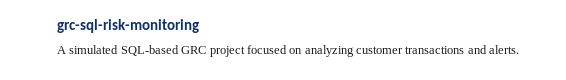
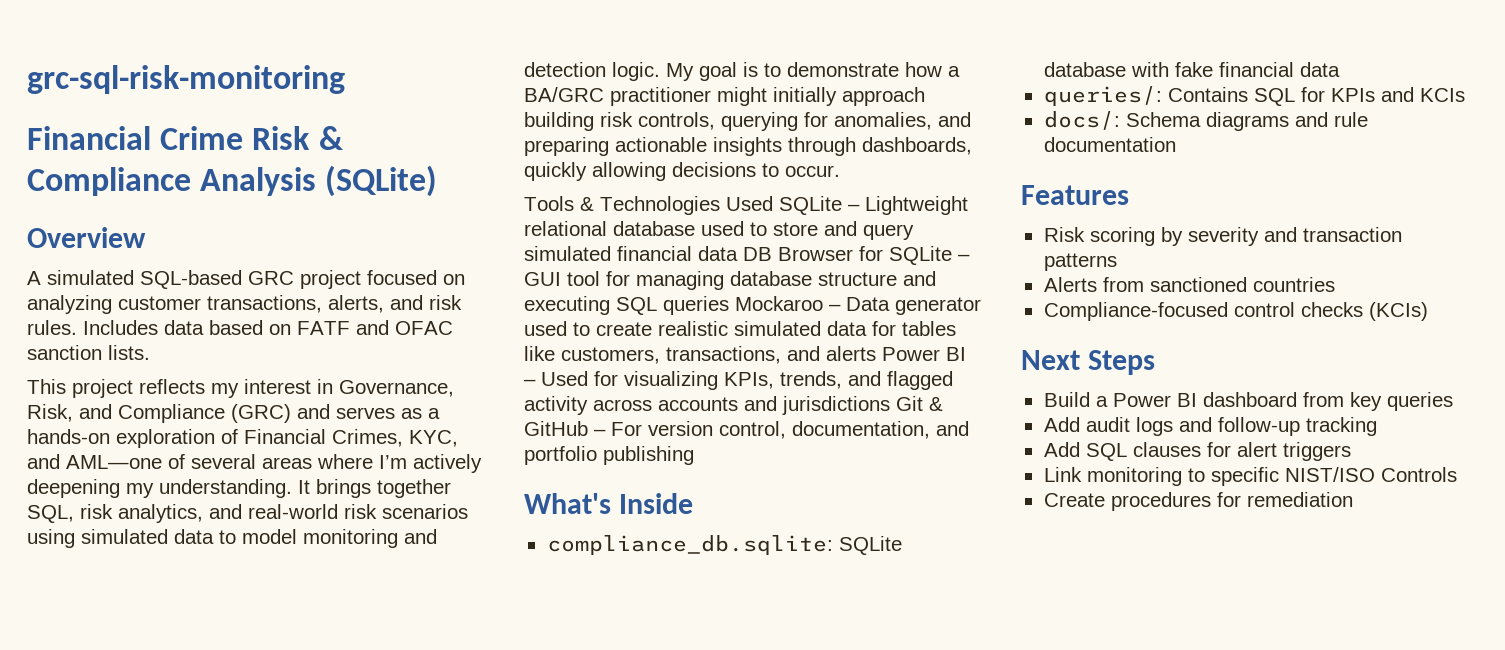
(199, 26) none -> [27,126,344,150] [27,165,438,197] [27,227,146,248] // Financial Crime Risk & Compliance Analysis (SQLite) // Overview
[405,45,520,54] transactions and alerts. -> [207,295,462,313] [27,320,453,335] [27,345,150,360] [27,379,454,398] [27,404,440,423] [27,429,458,448] [27,454,482,473] [27,479,451,498] [27,504,468,523] [27,529,437,548] [524,62,960,81] [524,87,925,106] [524,112,971,131] [524,137,972,156] [524,162,840,181] [524,196,968,215] [524,221,914,240] [524,246,970,265] [524,271,936,290] [524,296,981,315] [524,321,956,336] [524,346,966,364] [524,371,953,390] [524,396,943,415] [524,421,969,439] [524,446,694,465] [524,493,693,514] [546,535,902,555] [1043,62,1340,77] [1043,86,1465,106] [1043,111,1368,131] [1043,137,1176,152] [1021,185,1129,205] [1043,227,1402,246] [1043,253,1117,271] [1043,277,1335,292] [1043,302,1428,321] [1021,350,1155,375] [1043,392,1453,411] [1043,417,1377,436] [1043,442,1351,461] [1043,467,1457,486] [1043,492,1353,511] transactions, alerts, and risk rules. Includes data based on FATF and OFAC sanction lists. // This project reflects my interest in Governance, Risk, and Compliance (GRC) and serves as a hands-on exploration of Financial Crimes, KYC, and AML—one of several areas where I’m actively deepening my understanding. It brings together SQL, risk analytics, and real-world risk scenarios using simulated data to model monitoring and detection logic. My goal is to demonstrate how a BA/GRC practitioner might initially approach building risk controls, querying for anomalies, and preparing actionable insights through dashboards, quickly allowing decisions to occur. // Tools & Technologies Used SQLite – Lightweight relational database used to store and query simulated financial data DB Browser for SQLite – GUI tool for managing database structure and executing SQL queries Mockaroo – Data generator used to create realistic simulated data for tables like customers, transactions, and alerts Power BI – Used for visualizing KPIs, trends, and flagged activity across accounts and jurisdictions Git & GitHub – For version control, documentation, and portfolio publishing // What's Inside // compliance_db.sqlite: SQLite database with fake financial data // queries/: Contains SQL for KPIs and KCIs // docs/: Schema diagrams and rule documentation // Features // Risk scoring by severity and transaction patterns // Alerts from sanctioned countries // Compliance-focused control checks (KCIs) // Next Steps // Build a Power BI dashboard from key queries // Add audit logs and follow-up tracking // Add SQL clauses for alert triggers // Link monitoring to specific NIST/ISO Controls // Create procedures for remediation

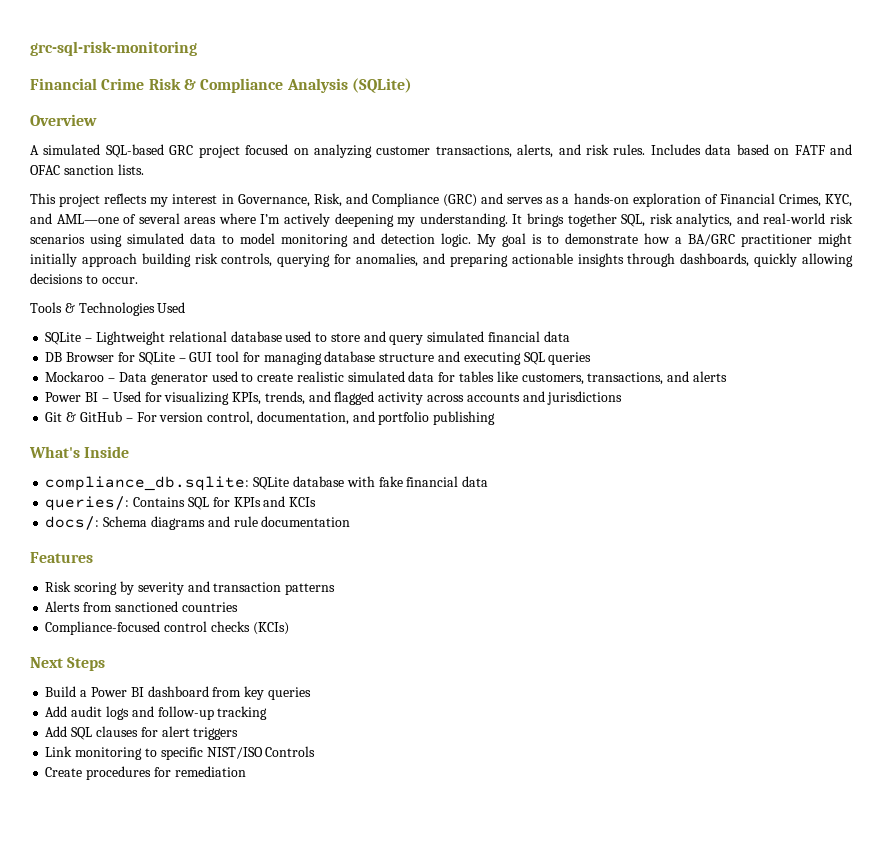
(773, 203) none -> (186, 307) //
(738, 253) none -> (570, 336) //
(729, 305) none -> (592, 358) //
(876, 353) none -> (727, 376) //
(890, 405) none -> (623, 398) //

